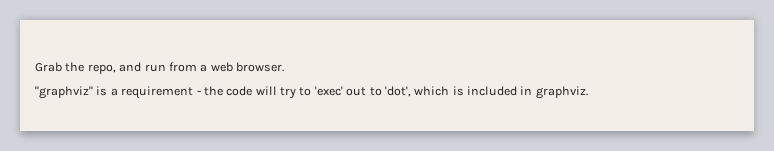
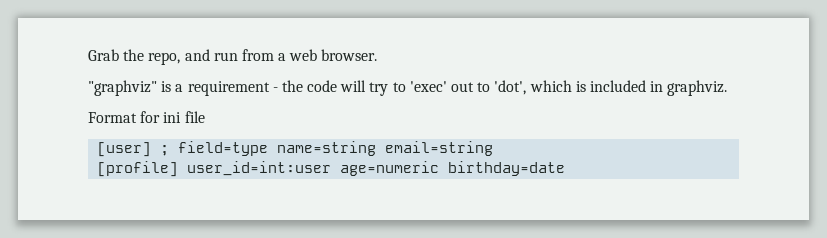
(588, 92) none -> [88,111,205,123] [97,141,494,157] [97,161,566,177] // Format for ini file // [user] ; field=type name=string email=string // [profile] user_id=int:user age=numeric birthday=date

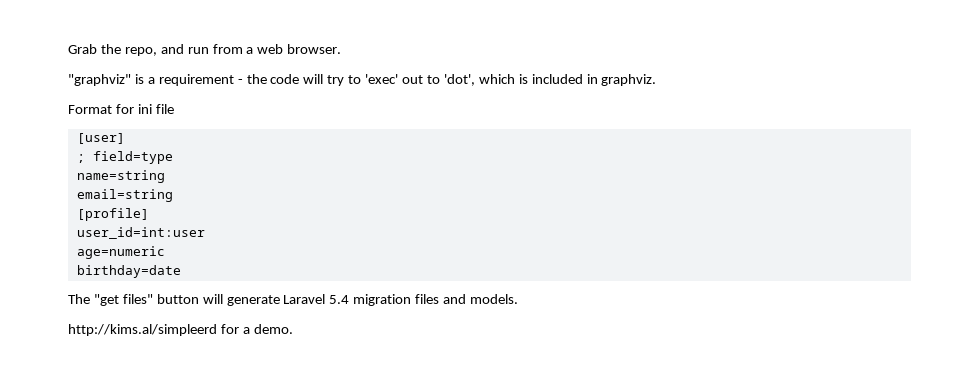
(152, 149) none -> (125, 138) //
(269, 148) none -> (173, 157) //
(377, 148) none -> (165, 176) //
(179, 169) none -> (149, 214) //
(332, 168) none -> (205, 233) //
(440, 168) none -> (165, 252) //
(566, 168) none -> [68,294,519,306] [68,324,293,336] // The "get files" button will generate Laravel 5.4 migration files and models. // http://kims.al/simpleerd for a demo.

